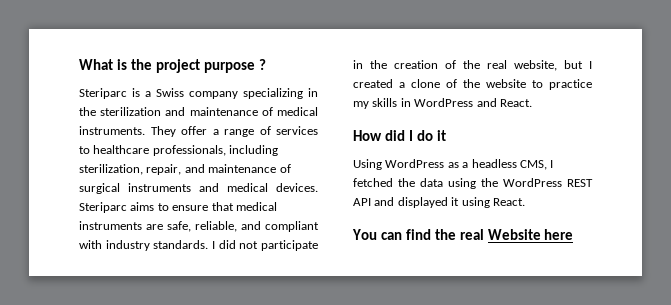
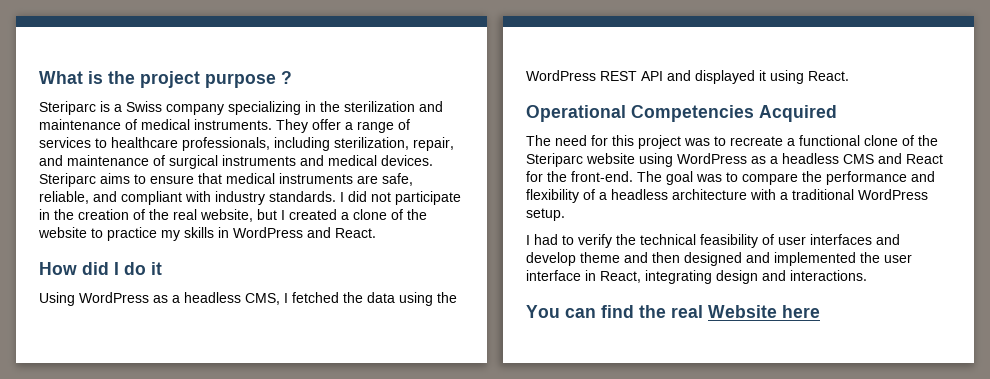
(525, 202) none -> [526,105,837,122] [526,135,938,149] [526,153,943,167] [526,171,935,185] [526,189,928,203] [526,208,565,221] [526,234,900,248] [526,252,912,266] [526,270,867,284] // Operational Competencies Acquired // The need for this project was to recreate a functional clone of the Steriparc website using WordPress as a headless CMS and React for the front-end. The goal was to compare the performance and flexibility of a headless architecture with a traditional WordPress setup. // I had to verify the technical feasibility of user interfaces and develop theme and then designed and implemented the user interface in React, integrating design and interactions.

